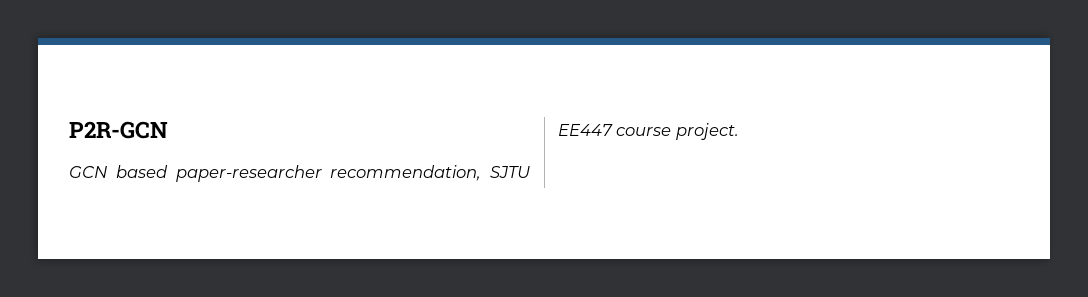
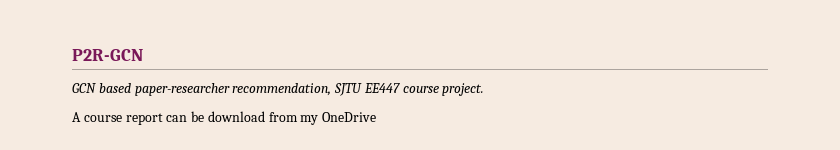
(739, 131) none -> [72,111,377,125] // A course report can be download from my OneDrive

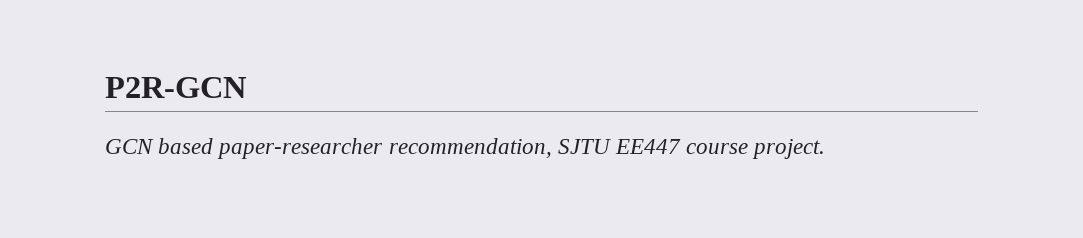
[72,111,377,125] // A course report can be download from my OneDrive -> (826, 149) none

